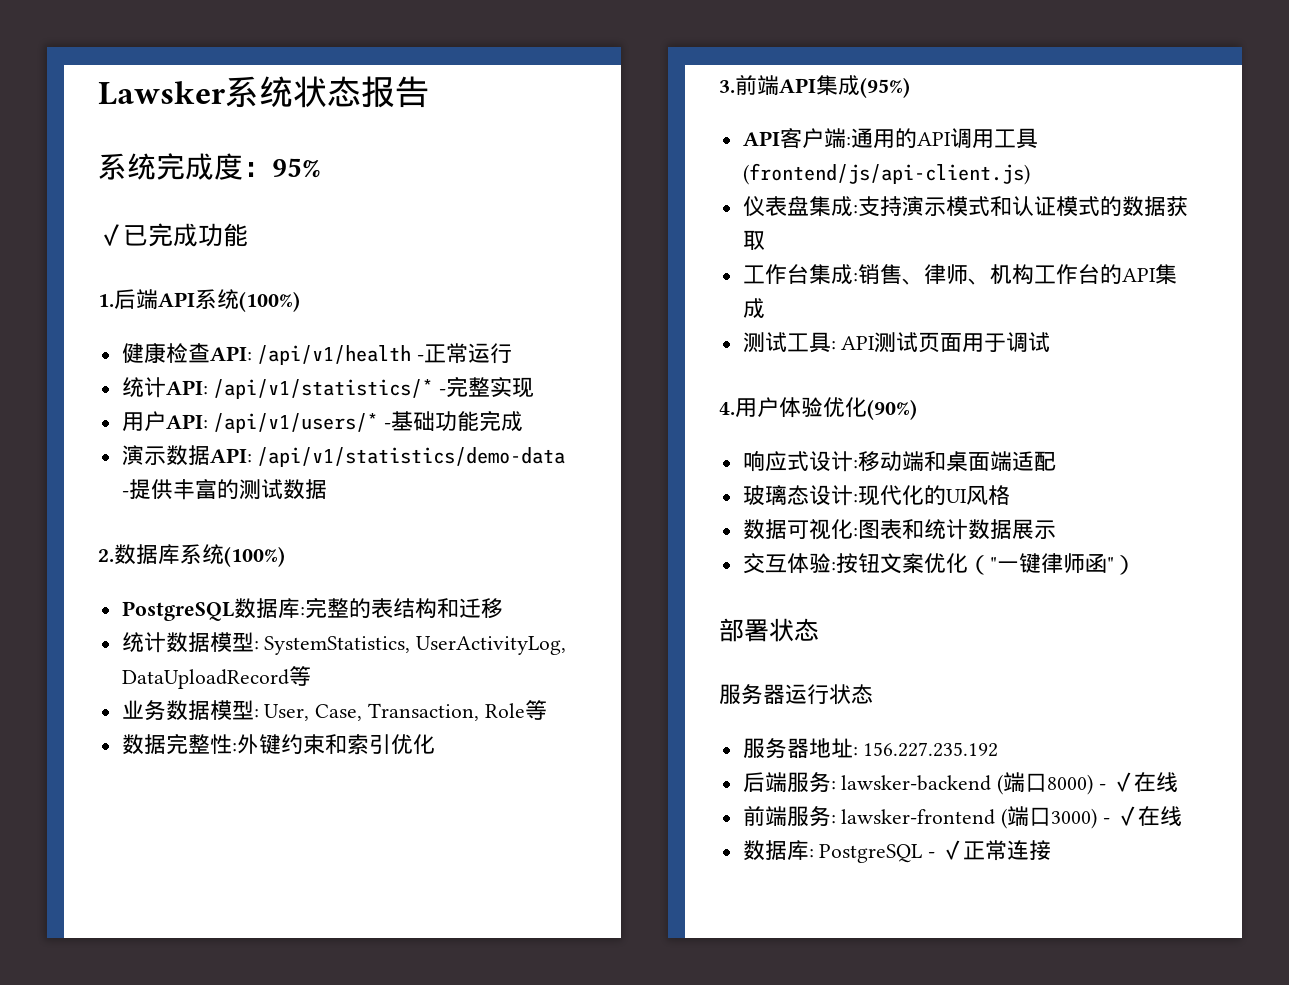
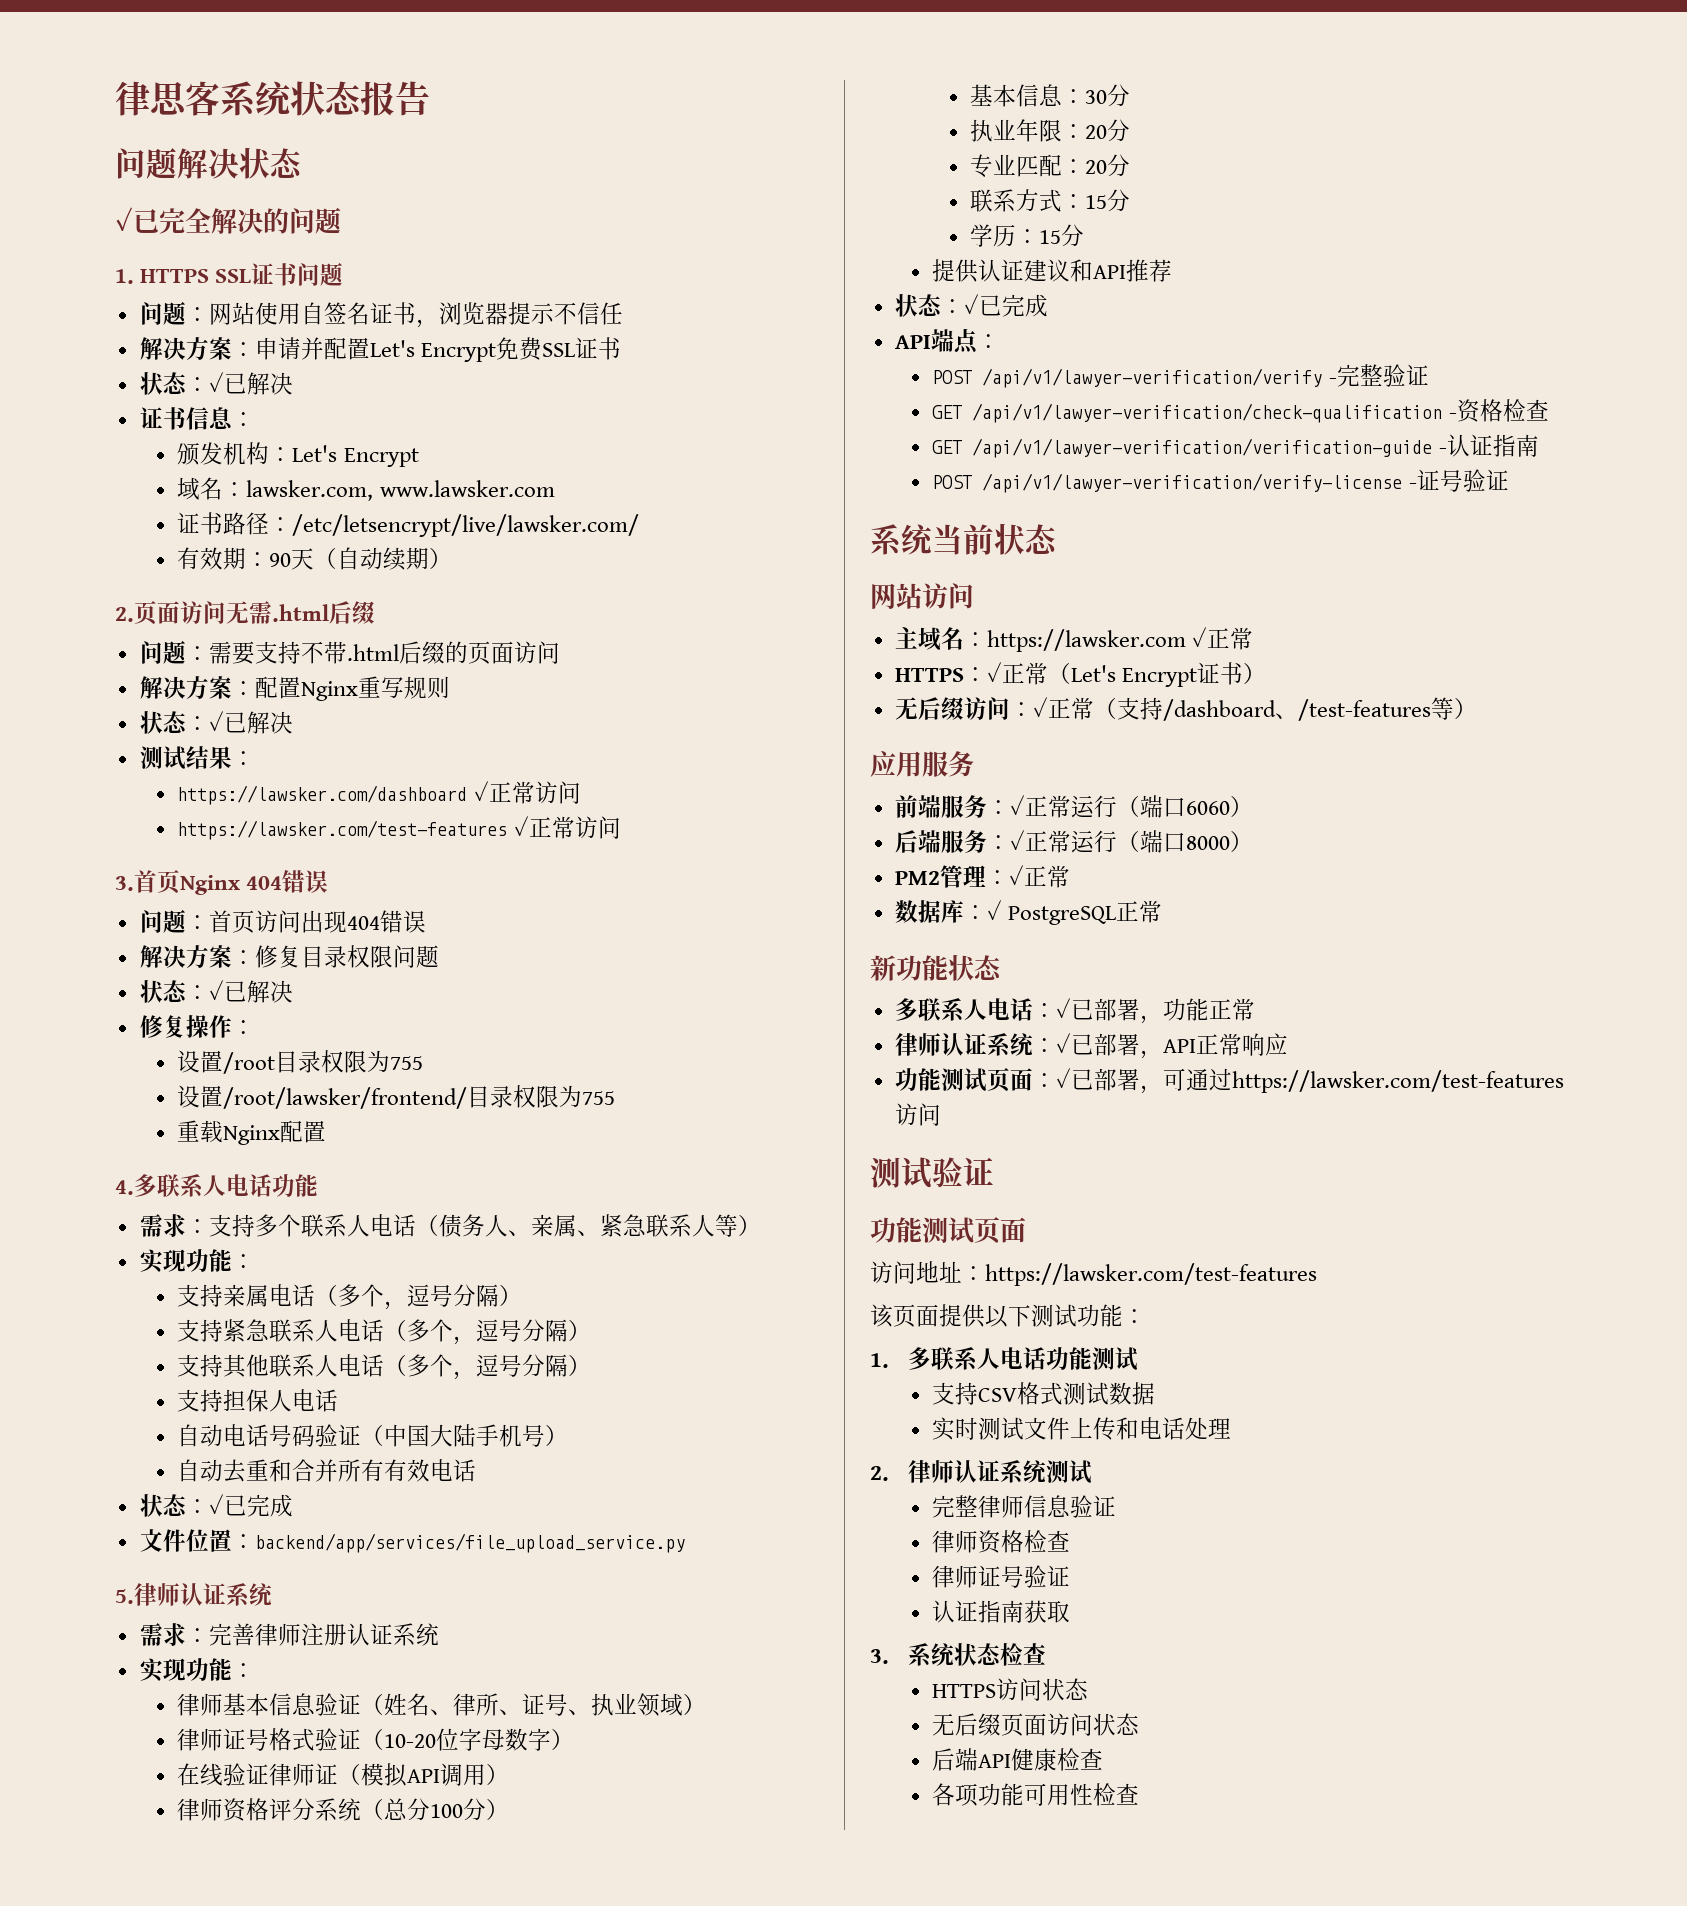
[98,81,225,105] Lawsker -> [115,81,220,116] 律思客
[98,153,320,180] [98,223,248,247] [98,289,300,312] [121,343,513,365] [121,376,535,399] [121,410,524,433] [121,445,566,467] [121,479,327,500] [98,544,285,567] [121,597,503,621] [121,632,567,655] [121,666,311,689] [121,700,547,721] [121,733,435,755] [719,74,910,98] [742,128,1038,149] [742,163,1030,185] [742,196,1188,217] [742,230,765,250] [742,264,1177,285] [742,298,765,318] [742,332,1051,353] [719,397,917,420] [742,450,1056,472] [742,485,1010,506] [742,519,1056,540] [742,553,1136,575] [719,618,819,642] [719,684,873,705] [742,738,999,759] [742,772,1178,795] [742,805,1182,829] [742,840,1052,863] 系统完成度：95% // ✓已完成功能 // 1.后端API系统(100%) // 健康检查API: /api/v1/health -正常运行 // 统计API: /api/v1/statistics/* -完整实现 // 用户API: /api/v1/users/* -基础功能完成 // 演示数据API: /api/v1/statistics/demo-data -提供丰富的测试数据 // 2.数据库系统(100%) // PostgreSQL数据库:完整的表结构和迁移 // 统计数据模型: SystemStatistics, UserActivityLog, DataUploadRecord等 // 业务数据模型: User, Case, Transaction, Role等 // 数据完整性:外键约束和索引优化 // 3.前端API集成(95%) // API客户端:通用的API调用工具(frontend/js/api-client.js) // 仪表盘集成:支持演示模式和认证模式的数据获取 // 工作台集成:销售、律师、机构工作台的API集成 // 测试工具: API测试页面用于调试 // 4.用户体验优化(90%) // 响应式设计:移动端和桌面端适配 // 玻璃态设计:现代化的UI风格 // 数据可视化:图表和统计数据展示 // 交互体验:按钮文案优化（"一键律师函"） // 部署状态 // 服务器运行状态 // 服务器地址: 156.227.235.192 // 后端服务: lawsker-backend (端口8000) - ✓在线 // 前端服务: lawsker-frontend (端口3000) - ✓在线 // 数据库: PostgreSQL - ✓正常连接 -> [115,147,303,179] [115,207,341,234] [115,262,344,286] [139,301,623,328] [139,337,621,362] [139,372,293,395] [139,407,255,430] [177,442,419,467] [177,477,555,501] [177,512,640,537] [177,547,453,571] [115,601,375,625] [139,640,560,665] [139,676,450,701] [139,711,293,734] [139,746,255,770] [177,781,581,805] [177,816,621,840] [115,870,329,895] [139,909,426,933] [139,945,439,968] [139,980,293,1003] [139,1015,255,1038] [177,1050,424,1074] [177,1085,616,1109] [177,1120,327,1145] [115,1174,318,1198] [139,1214,761,1237] [139,1249,255,1273] [177,1284,523,1310] [177,1319,592,1345] [177,1354,592,1380] [177,1389,339,1412] [177,1424,569,1447] [177,1459,477,1483] [139,1494,293,1517] [139,1529,685,1553] [115,1583,273,1607] [139,1623,439,1646] [139,1658,255,1682] [177,1693,707,1717] [177,1728,575,1751] [177,1763,510,1787] [177,1798,510,1822] [970,84,1131,107] [970,119,1131,142] [970,154,1131,178] [970,189,1131,212] [970,224,1085,247] [932,259,1173,283] [894,294,1048,317] [894,329,1000,354] [932,364,1429,388] [932,399,1549,423] [932,434,1539,458] [932,469,1509,493] [870,523,1058,556] [870,583,974,609] [894,627,1253,652] [894,662,1266,687] [894,697,1477,721] [870,751,974,777] [894,795,1253,818] [894,830,1253,853] [894,865,1070,888] [894,900,1162,925] [870,954,1002,981] [894,998,1255,1024] [894,1033,1288,1059] [894,1068,1564,1094] [894,1103,941,1126] [870,1157,994,1189] [870,1217,1026,1244] [870,1261,1317,1286] [870,1304,1146,1328] [870,1347,1138,1371] [932,1382,1156,1405] [932,1417,1232,1441] [870,1460,1092,1484] [932,1495,1117,1518] [932,1530,1071,1554] [932,1565,1071,1588] [932,1600,1071,1623] [870,1643,1046,1667] [932,1678,1089,1701] [932,1713,1140,1736] [932,1748,1104,1771] [932,1783,1140,1807] 问题解决状态 // ✓已完全解决的问题 // 1. HTTPS SSL证书问题 // 问题：网站使用自签名证书，浏览器提示不信任 // 解决方案：申请并配置Let's Encrypt免费SSL证书 // 状态：✓已解决 // 证书信息： // 颁发机构：Let's Encrypt // 域名：lawsker.com, www.lawsker.com // 证书路径：/etc/letsencrypt/live/lawsker.com/ // 有效期：90天（自动续期） // 2.页面访问无需.html后缀 // 问题：需要支持不带.html后缀的页面访问 // 解决方案：配置Nginx重写规则 // 状态：✓已解决 // 测试结果： // https://lawsker.com/dashboard ✓正常访问 // https://lawsker.com/test-features ✓正常访问 // 3.首页Nginx 404错误 // 问题：首页访问出现404错误 // 解决方案：修复目录权限问题 // 状态：✓已解决 // 修复操作： // 设置/root目录权限为755 // 设置/root/lawsker/frontend/目录权限为755 // 重载Nginx配置 // 4.多联系人电话功能 // 需求：支持多个联系人电话（债务人、亲属、紧急联系人等） // 实现功能： // 支持亲属电话（多个，逗号分隔） // 支持紧急联系人电话（多个，逗号分隔） // 支持其他联系人电话（多个，逗号分隔） // 支持担保人电话 // 自动电话号码验证（中国大陆手机号） // 自动去重和合并所有有效电话 // 状态：✓已完成 // 文件位置：backend/app/services/file_upload_service.py // 5.律师认证系统 // 需求：完善律师注册认证系统 // 实现功能： // 律师基本信息验证（姓名、律所、证号、执业领域） // 律师证号格式验证（10-20位字母数字） // 在线验证律师证（模拟API调用） // 律师资格评分系统（总分100分） // 基本信息：30分 // 执业年限：20分 // 专业匹配：20分 // 联系方式：15分 // 学历：15分 // 提供认证建议和API推荐 // 状态：✓已完成 // API端点： // POST /api/v1/lawyer-verification/verify -完整验证 // GET /api/v1/lawyer-verification/check-qualification -资格检查 // GET /api/v1/lawyer-verification/verification-guide -认证指南 // POST /api/v1/lawyer-verification/verify-license -证号验证 // 系统当前状态 // 网站访问 // 主域名：https://lawsker.com ✓正常 // HTTPS：✓正常（Let's Encrypt证书） // 无后缀访问：✓正常（支持/dashboard、/test-features等） // 应用服务 // 前端服务：✓正常运行（端口6060） // 后端服务：✓正常运行（端口8000） // PM2管理：✓正常 // 数据库：✓ PostgreSQL正常 // 新功能状态 // 多联系人电话：✓已部署，功能正常 // 律师认证系统：✓已部署，API正常响应 // 功能测试页面：✓已部署，可通过https://lawsker.com/test-features访问 // 测试验证 // 功能测试页面 // 访问地址：https://lawsker.com/test-features // 该页面提供以下测试功能： // 1.多联系人电话功能测试 // 支持CSV格式测试数据 // 实时测试文件上传和电话处理 // 2.律师认证系统测试 // 完整律师信息验证 // 律师资格检查 // 律师证号验证 // 认证指南获取 // 3.系统状态检查 // HTTPS访问状态 // 无后缀页面访问状态 // 后端API健康检查 // 各项功能可用性检查

